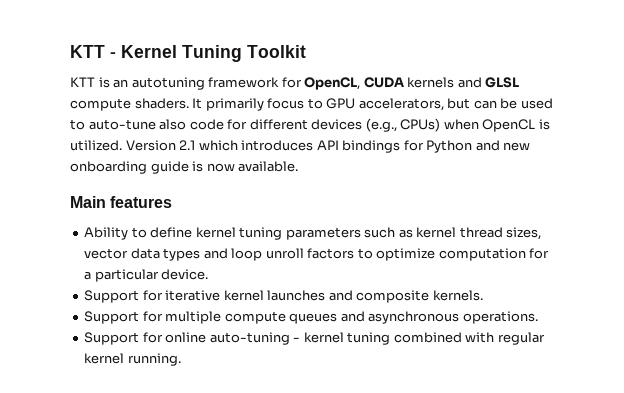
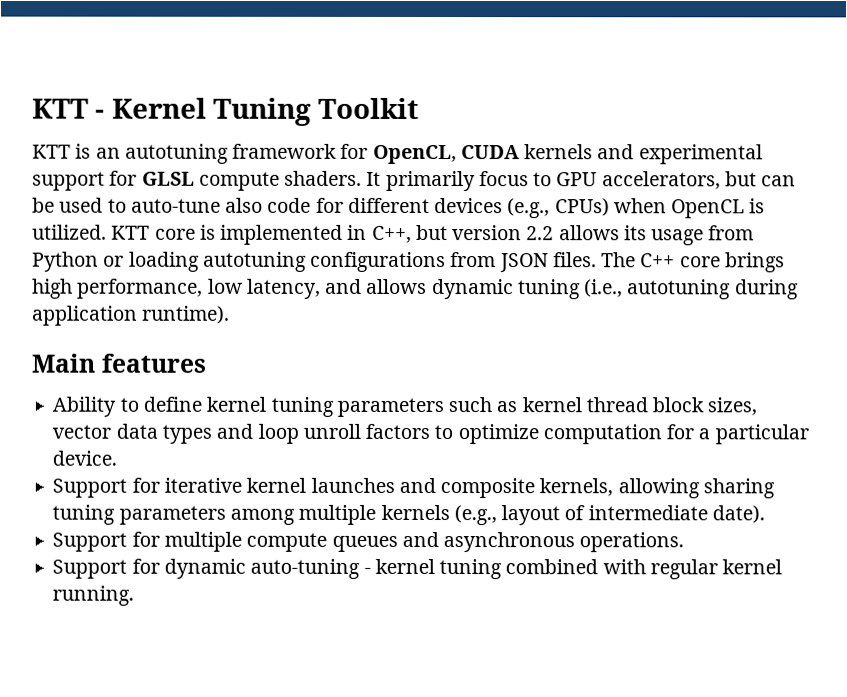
(482, 82) none -> [638,144,763,165] [32,170,138,191] experimental support for
[125,140,531,153] [70,161,299,174] Version 2.1 which introduces API bindings for Python and new onboarding guide is now available. -> [111,224,755,246] [32,251,785,273] [32,278,799,300] [32,305,231,326] KTT core is implemented in C++, but version 2.2 allows its usage from Python or loading autotuning configurations from JSON files. The C++ core brings high performance, low latency, and allows dynamic tuning (i.e., autotuning during application runtime).
(503, 232) none -> [652,397,705,413] block
[432,290,483,301] kernels. -> [539,478,775,499] [52,504,765,526] kernels, allowing sharing tuning parameters among multiple kernels (e.g., layout of intermediate date).
[165,332,207,343] online -> [163,558,246,579] dynamic

